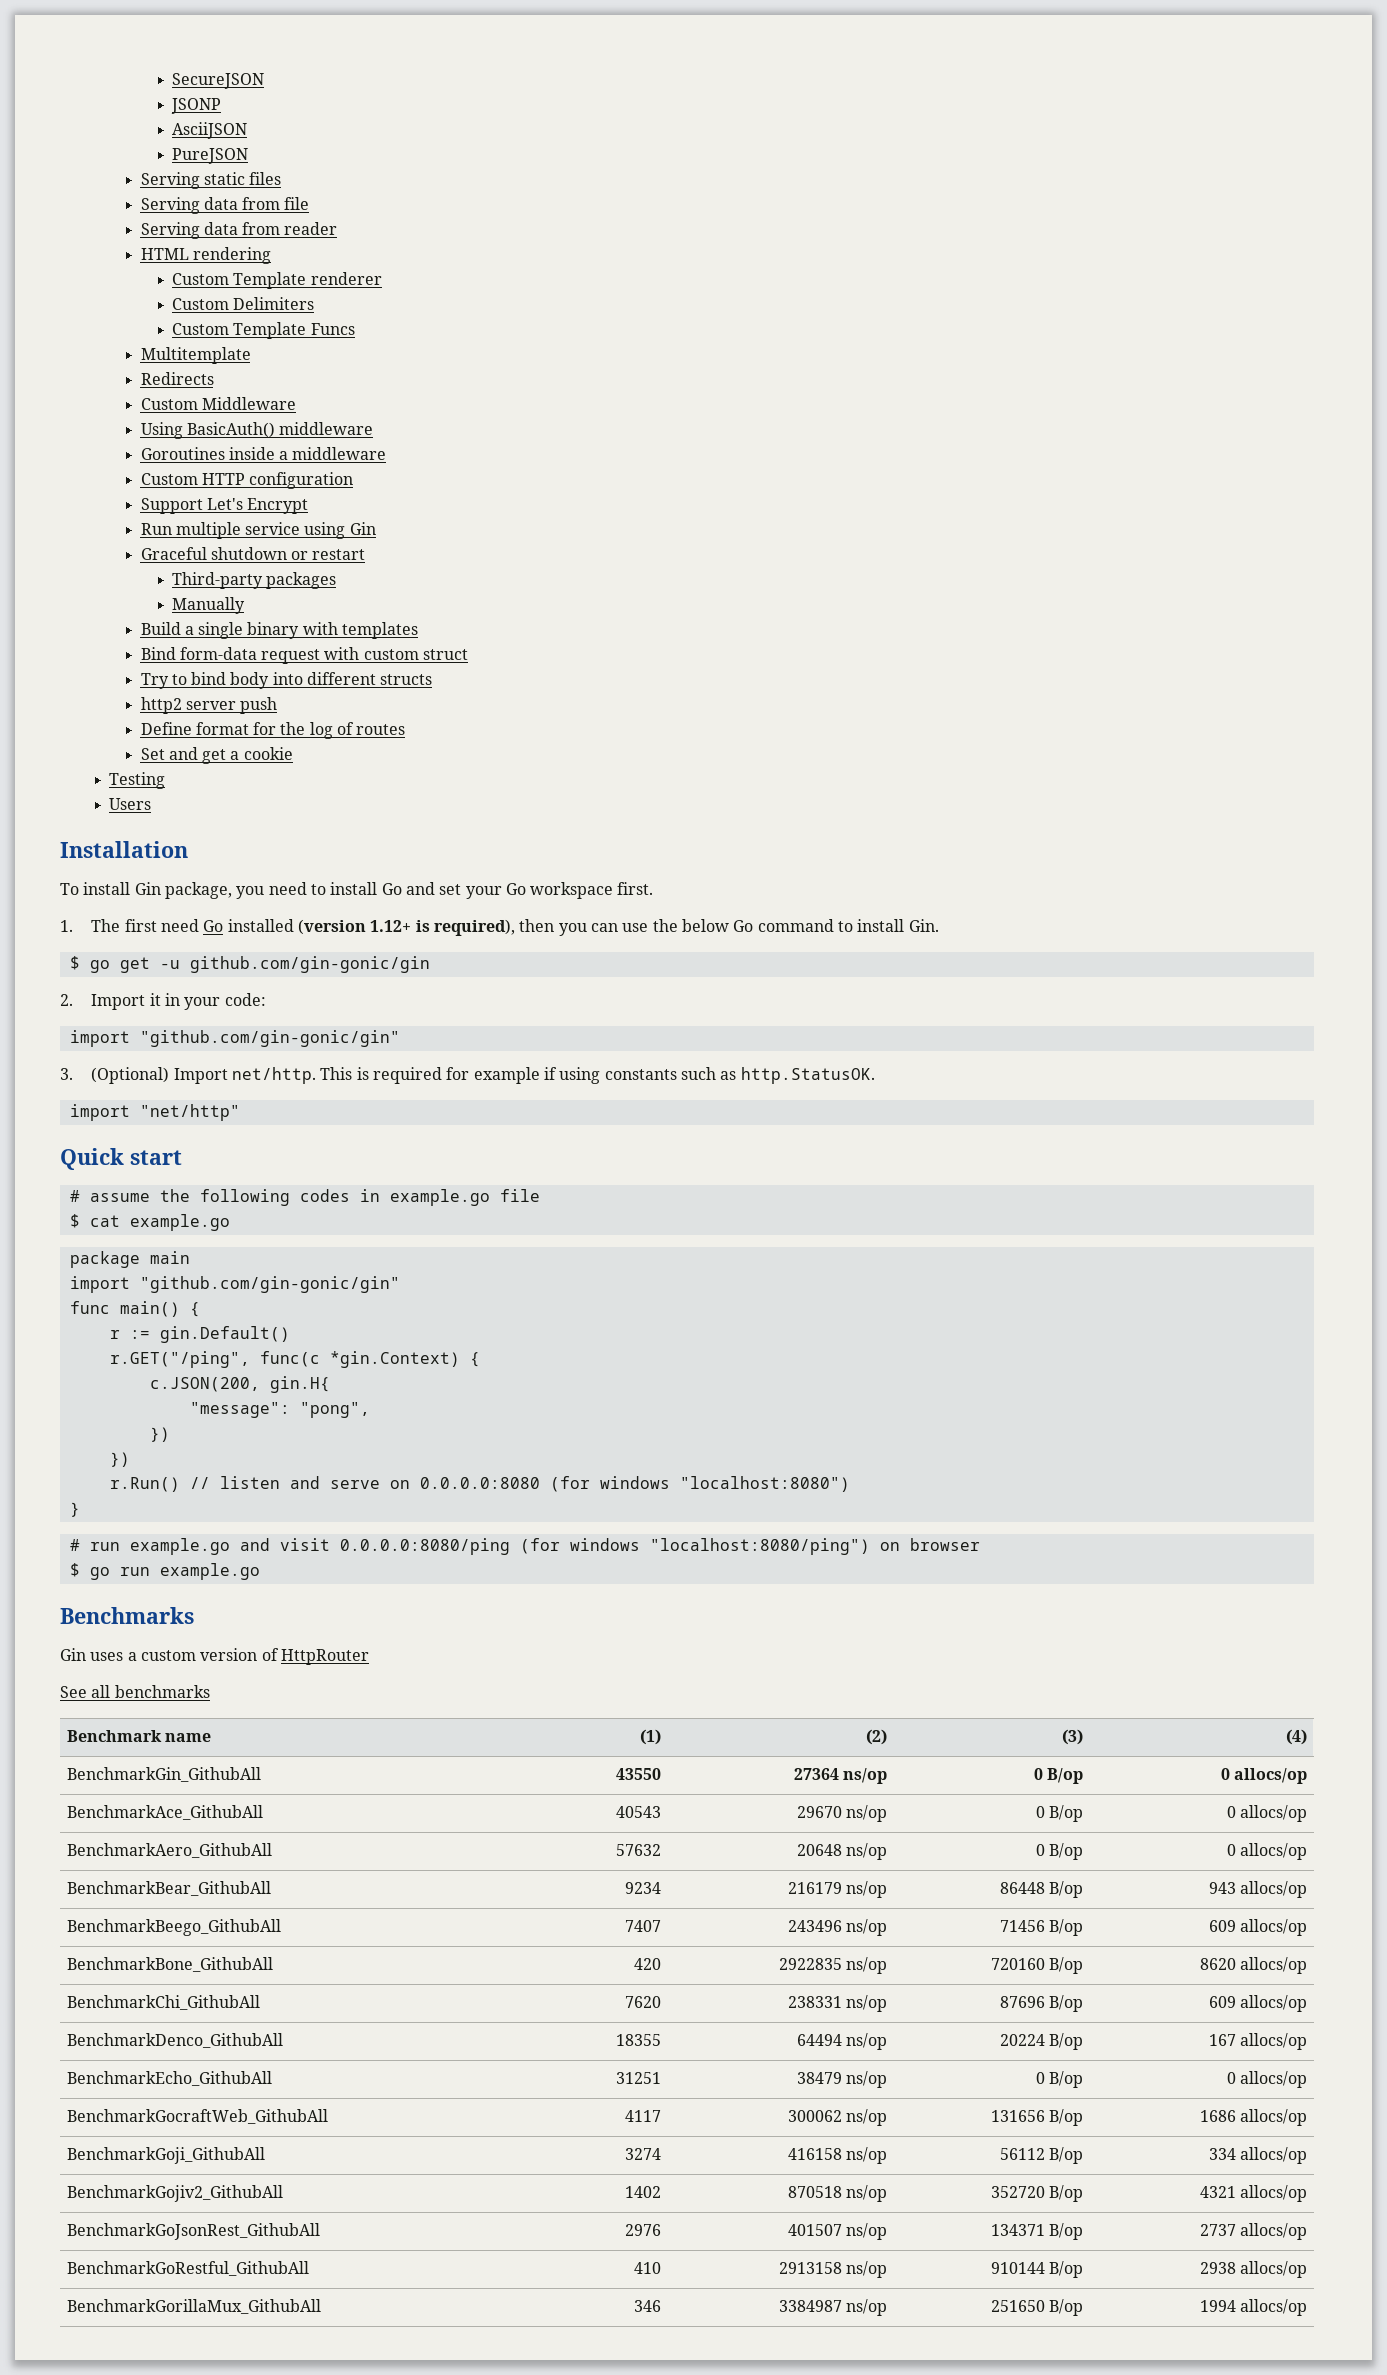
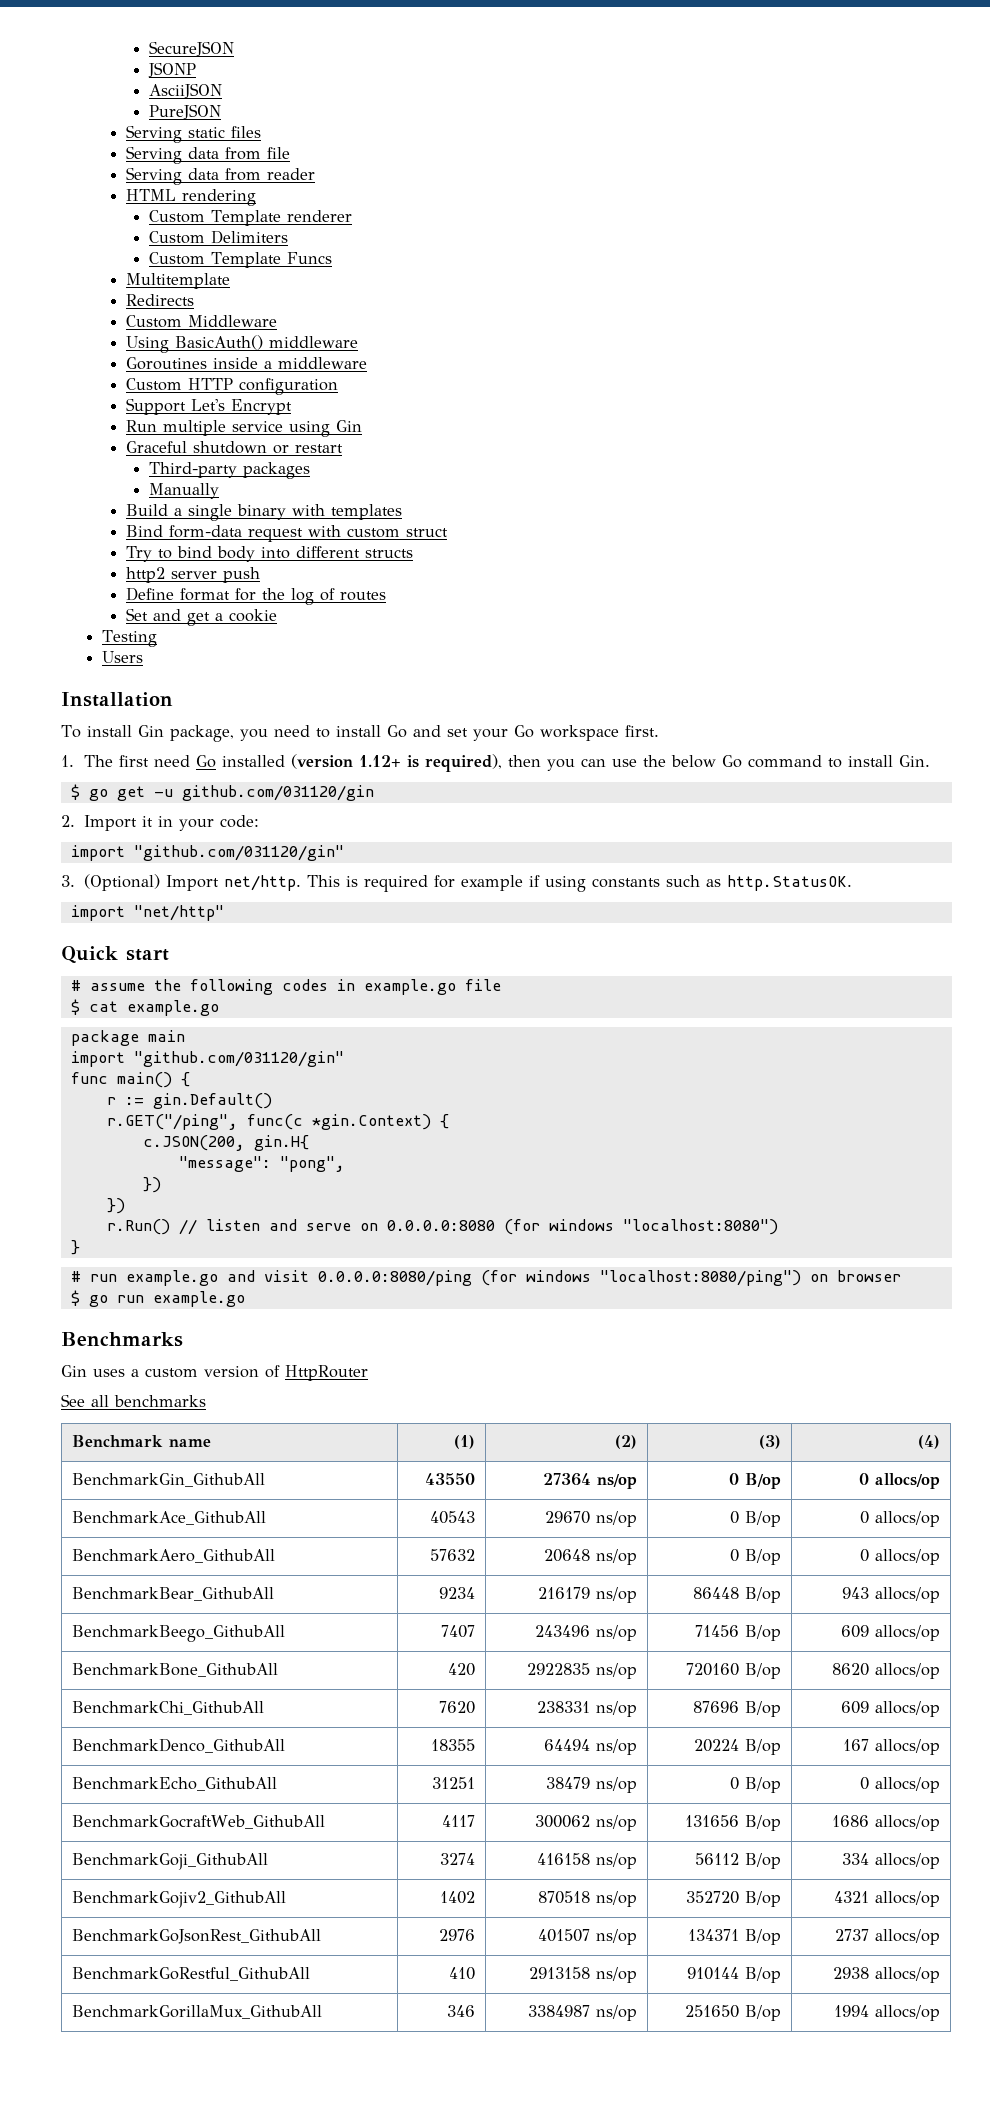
[189,956,430,973] github.com/gin-gonic/gin -> [181,785,374,801] github.com/031120/gin
[139,1030,400,1047] "github.com/gin-gonic/gin" -> [133,845,344,861] "github.com/031120/gin"
[139,1276,400,1293] "github.com/gin-gonic/gin" -> [133,1051,344,1067] "github.com/031120/gin"

